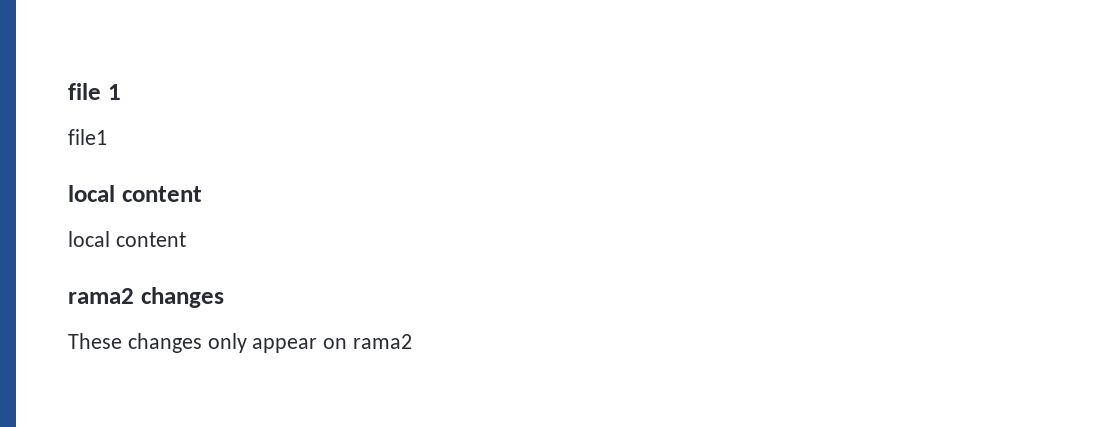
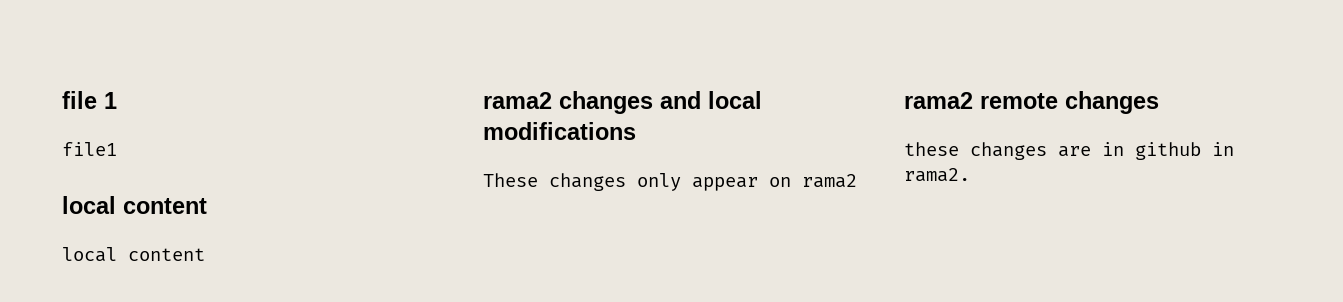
(224, 297) none -> [660,91,762,109] [483,122,636,140] and local modifications
(413, 341) none -> [904,91,1159,114] [904,142,1234,160] [904,168,970,182] // rama2 remote changes // these changes are in github in rama2.

